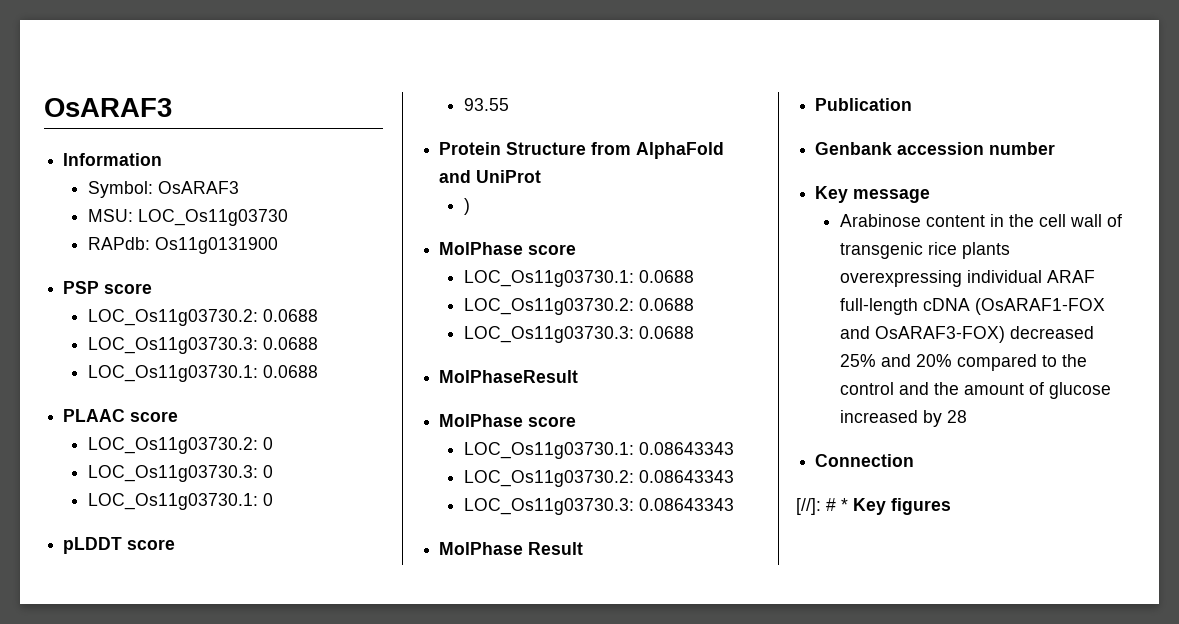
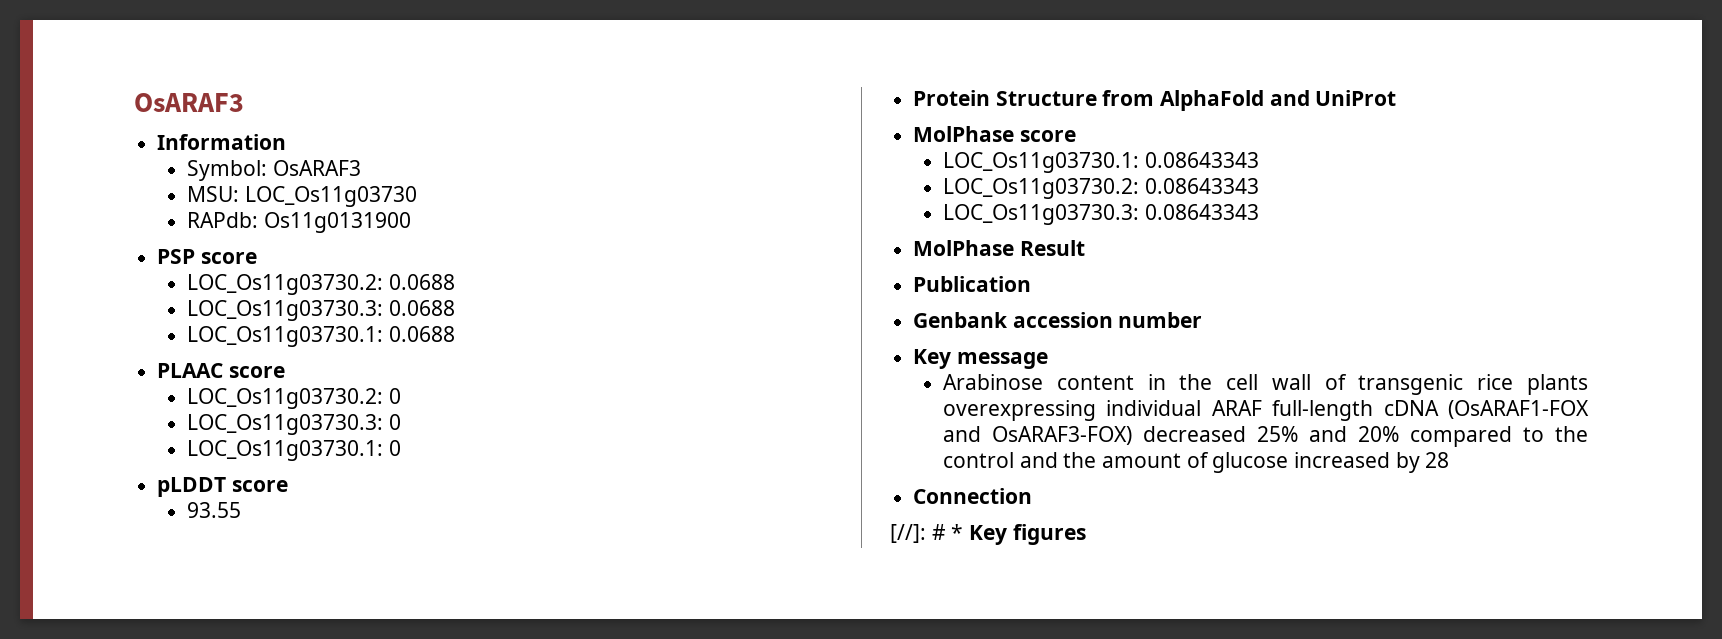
[464,198,471,215] [439,242,577,255] [464,270,695,287] [464,298,695,315] [464,326,695,343] [439,370,579,383] // ) // MolPhase score // LOC_Os11g03730.1: 0.0688 // LOC_Os11g03730.2: 0.0688 // LOC_Os11g03730.3: 0.0688 // MolPhaseResult -> (1397, 98) none

